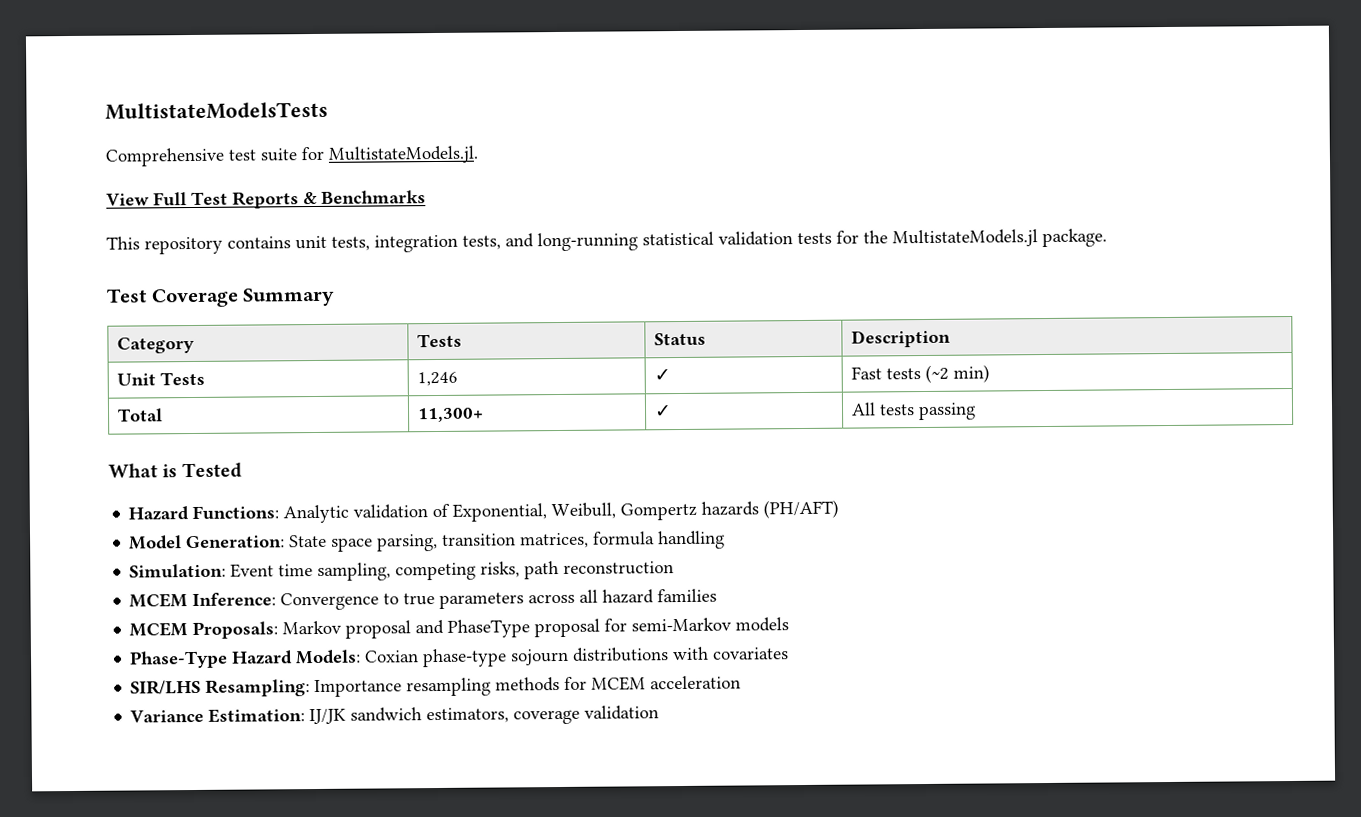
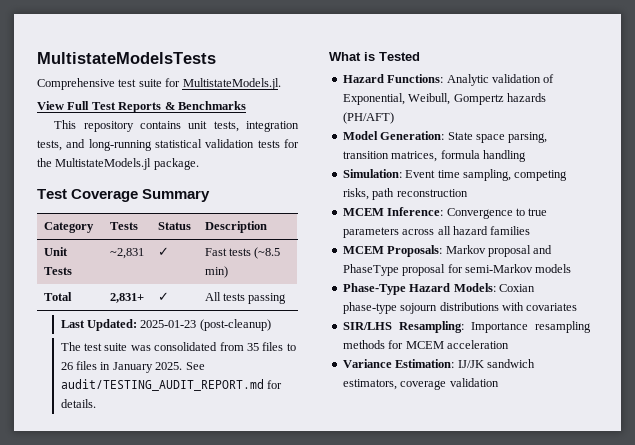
[416,371,458,387] 1,246 -> [109,248,144,259] ~2,831
[924,364,949,383] (~2 -> [254,247,281,259] (~8.5
[416,407,484,423] 11,300+ -> [109,293,144,303] 2,831+
(976, 411) none -> [60,319,271,331] [60,342,296,351] [60,361,205,373] [60,379,283,391] [60,399,96,408] // Last Updated: 2025-01-23 (post-cleanup) // The test suite was consolidated from 35 files to 26 files in January 2025. See audit/TESTING_AUDIT_REPORT.md for details.

